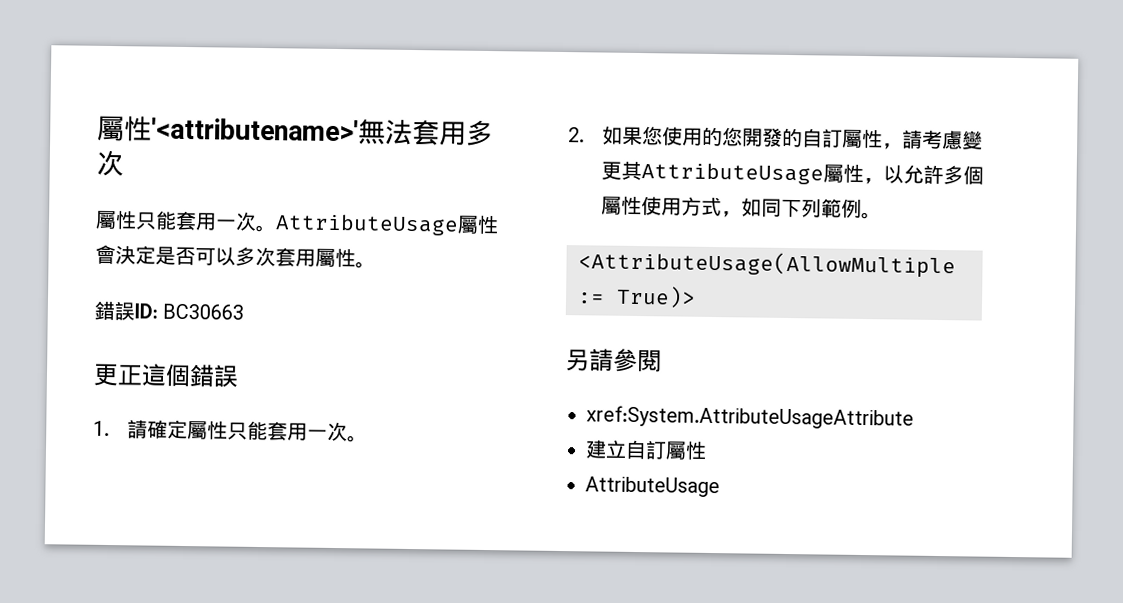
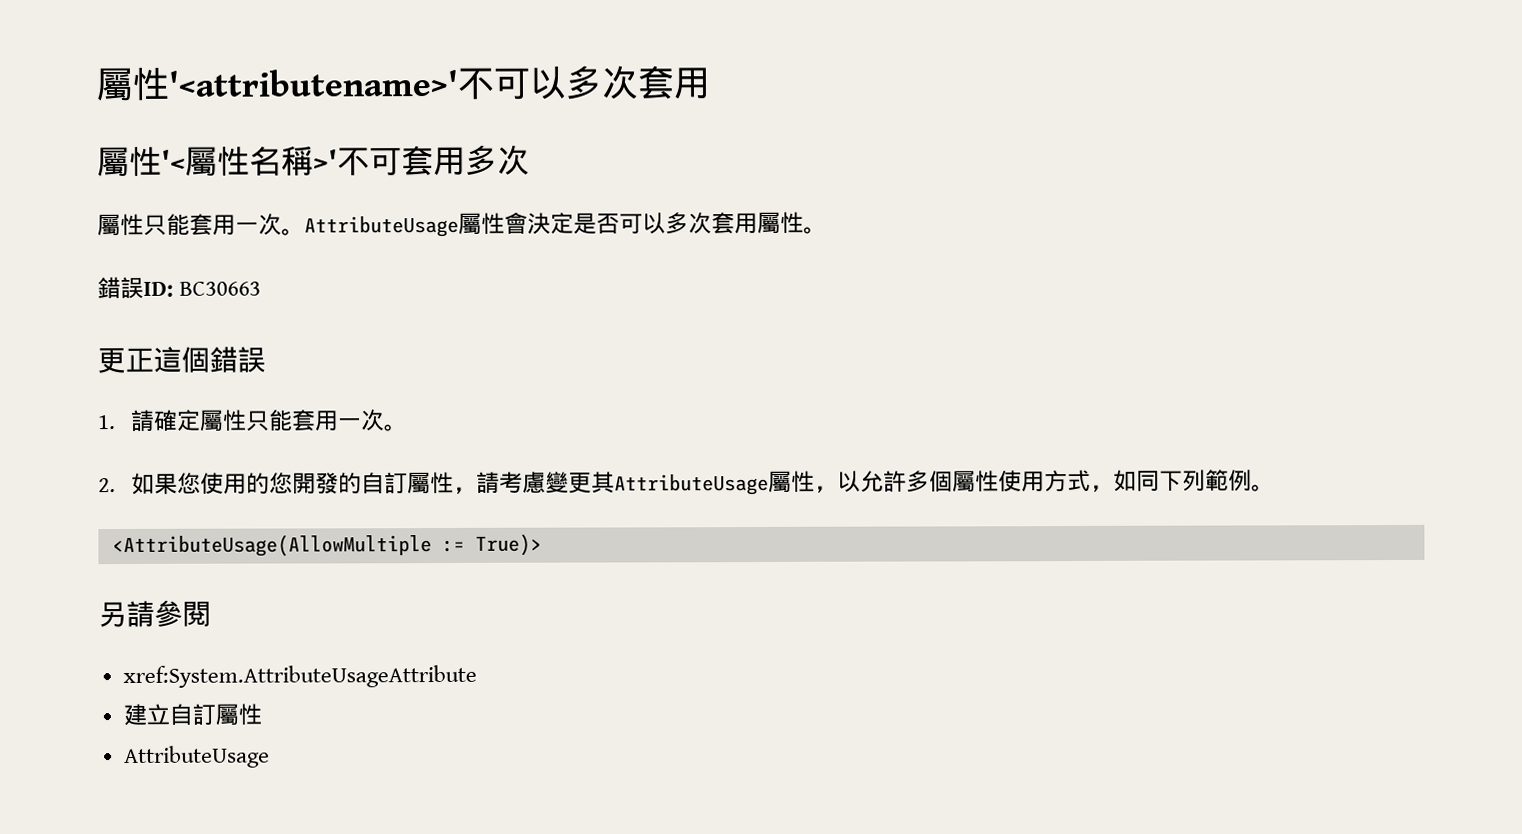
[358,119,413,146] 無法 -> [457,65,711,100] [97,146,402,177] 不可以多次套用 // 屬性'<屬性名稱>'不可

